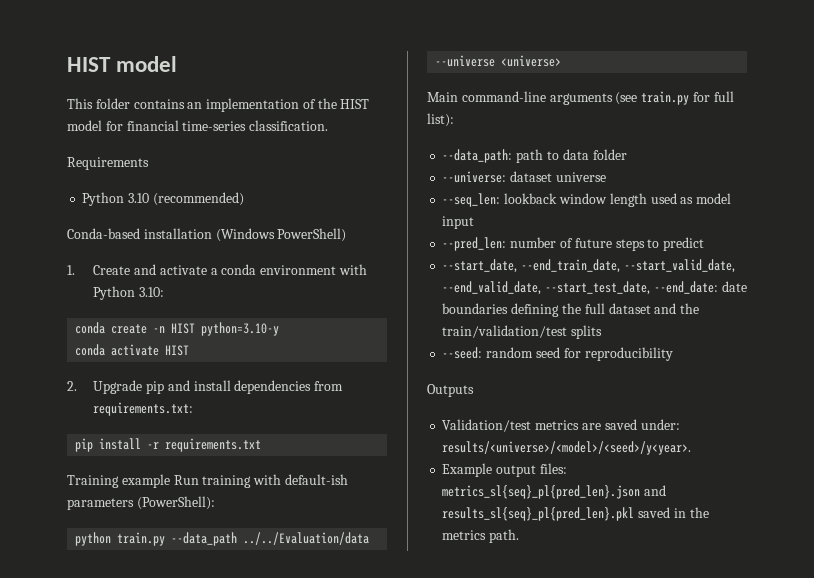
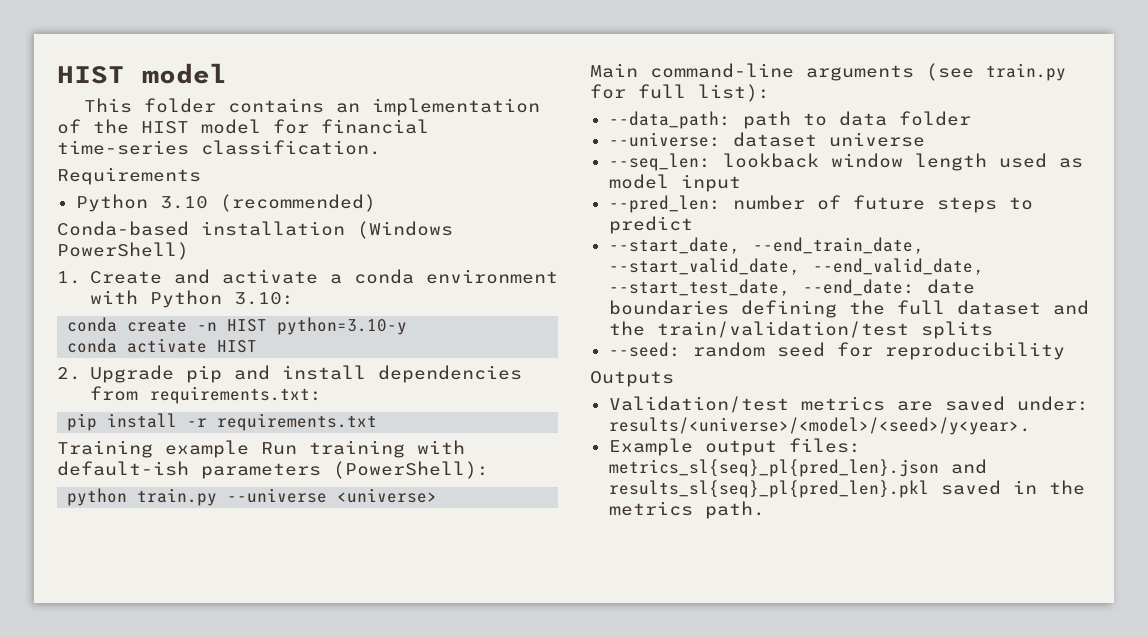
[171,532,370,546] --data_path ../../Evaluation/data -> (218, 497) none

